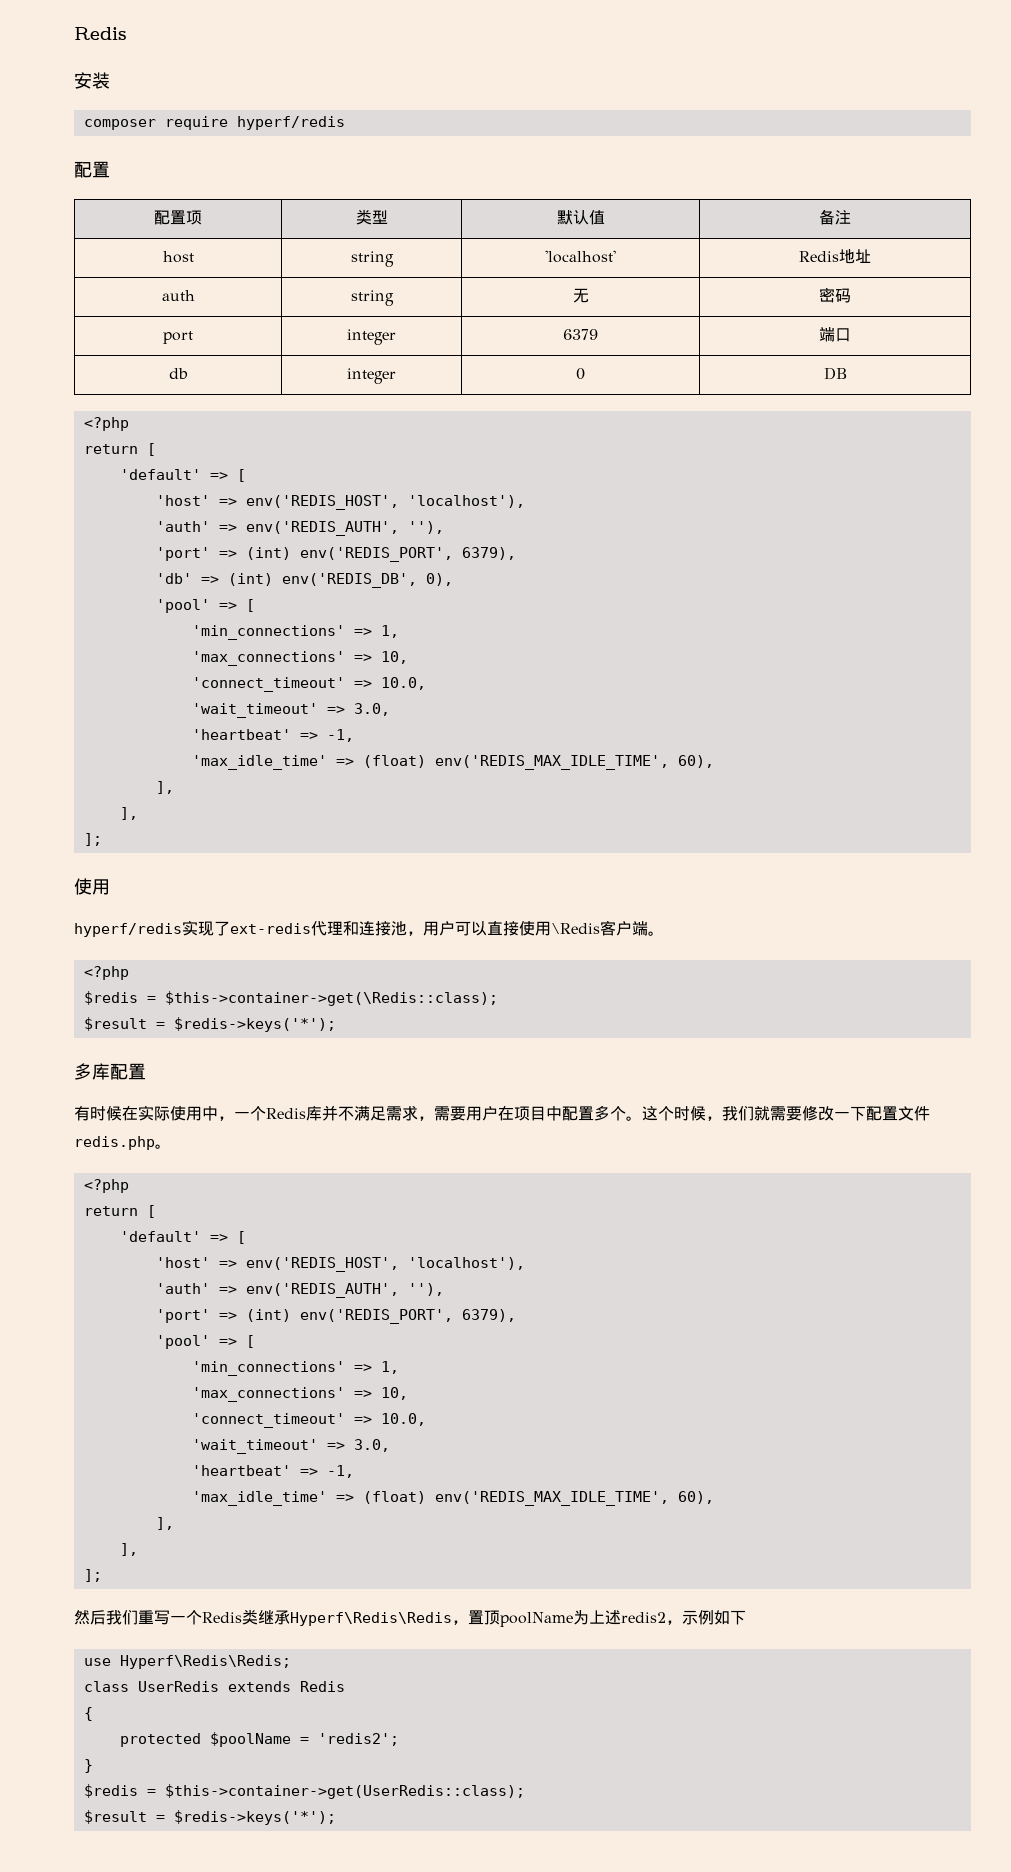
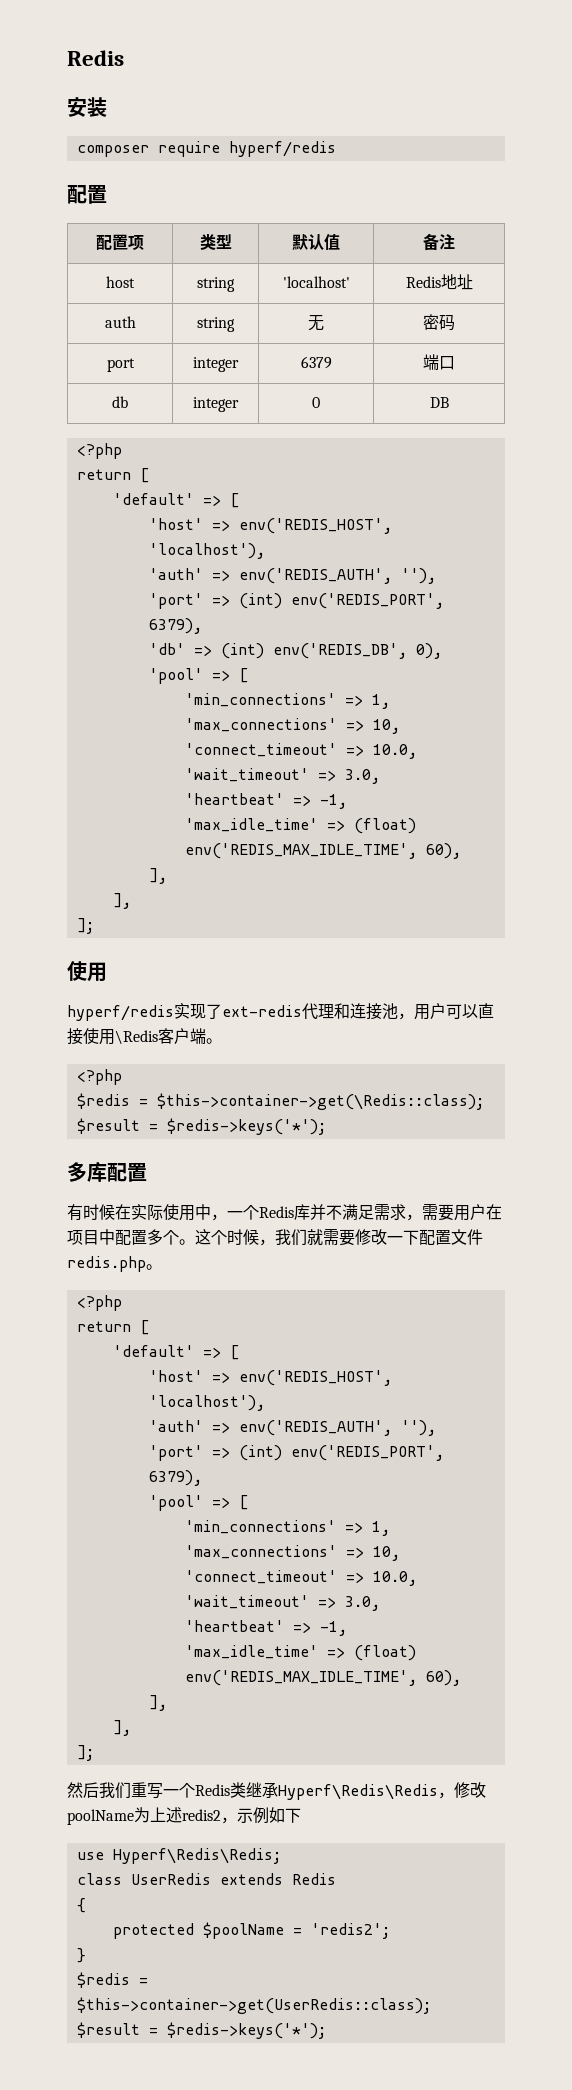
[468,1610,500,1625] 置顶 -> [454,1782,486,1798] 修改

